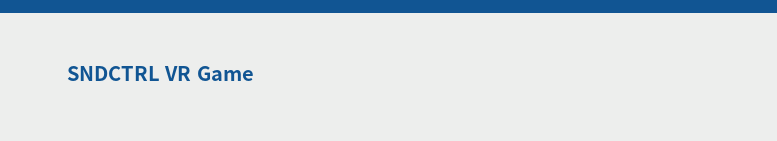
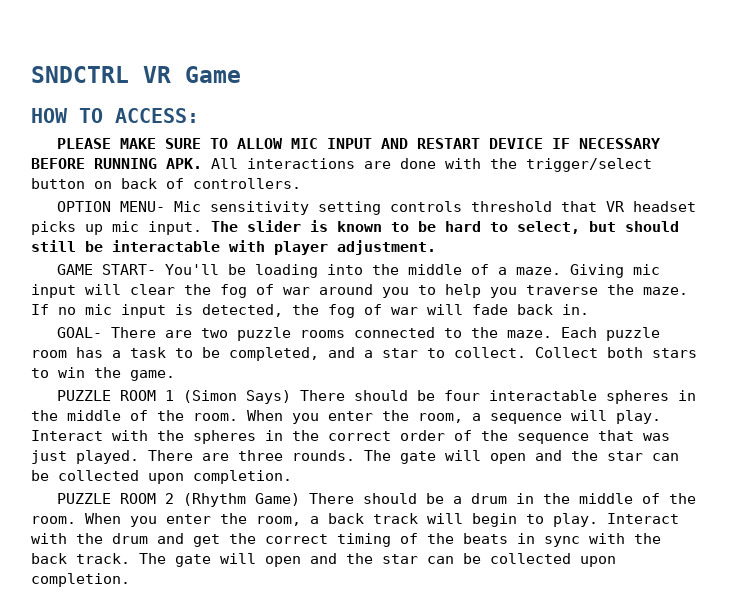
(254, 73) none -> [31,108,199,123] [56,138,660,149] [31,158,652,172] [31,178,301,189] [56,201,696,215] [31,220,679,235] [31,240,436,255] [56,264,660,278] [31,284,688,298] [31,304,589,318] [56,327,660,341] [31,347,697,361] [31,367,175,381] [56,390,696,404] [31,410,661,424] [31,430,670,444] [31,450,679,464] [31,470,292,484] [56,493,696,507] [31,513,679,527] [31,533,661,547] [31,553,616,567] [31,573,130,587] // HOW TO ACCESS: // PLEASE MAKE SURE TO ALLOW MIC INPUT AND RESTART DEVICE IF NECESSARY BEFORE RUNNING APK. All interactions are done with the trigger/select button on back of controllers. // OPTION MENU- Mic sensitivity setting controls threshold that VR headset picks up mic input. The slider is known to be hard to select, but should still be interactable with player adjustment. // GAME START- You'll be loading into the middle of a maze. Giving mic input will clear the fog of war around you to help you traverse the maze. If no mic input is detected, the fog of war will fade back in. // GOAL- There are two puzzle rooms connected to the maze. Each puzzle room has a task to be completed, and a star to collect. Collect both stars to win the game. // PUZZLE ROOM 1 (Simon Says) There should be four interactable spheres in the middle of the room. When you enter the room, a sequence will play. Interact with the spheres in the correct order of the sequence that was just played. There are three rounds. The gate will open and the star can be collected upon completion. // PUZZLE ROOM 2 (Rhythm Game) There should be a drum in the middle of the room. When you enter the room, a back track will begin to play. Interact with the drum and get the correct timing of the beats in sync with the back track. The gate will open and the star can be collected upon completion.

